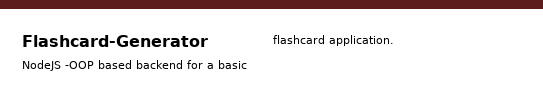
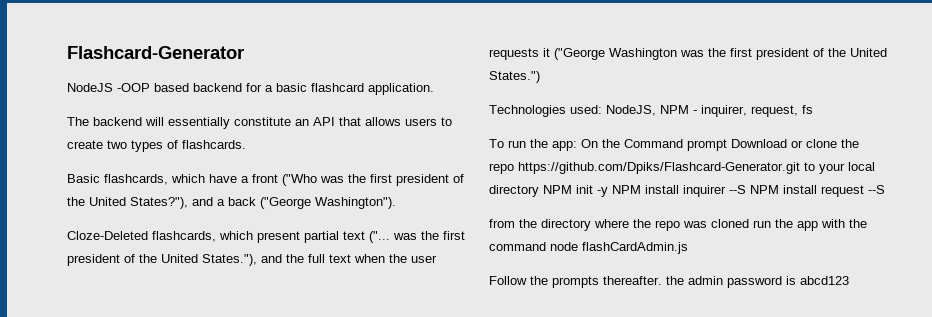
(394, 40) none -> [67,117,452,129] [67,140,246,152] [67,174,464,186] [67,197,396,209] [67,231,465,243] [67,254,437,266] [489,48,887,60] [489,71,540,83] [489,105,813,117] [489,139,859,151] [489,162,875,174] [489,185,885,197] [489,219,867,231] [489,242,688,254] [489,276,849,288] // The backend will essentially constitute an API that allows users to create two types of flashcards. // Basic flashcards, which have a front ("Who was the first president of the United States?"), and a back ("George Washington"). // Cloze-Deleted flashcards, which present partial text ("... was the first president of the United States."), and the full text when the user requests it ("George Washington was the first president of the United States.") // Technologies used: NodeJS, NPM - inquirer, request, fs // To run the app: On the Command prompt Download or clone the repo https://github.com/Dpiks/Flashcard-Generator.git to your local directory NPM init -y NPM install inquirer --S NPM install request --S // from the directory where the repo was cloned run the app with the command node flashCardAdmin.js // Follow the prompts thereafter. the admin password is abcd123

